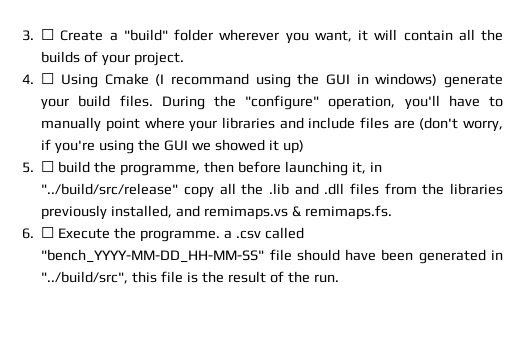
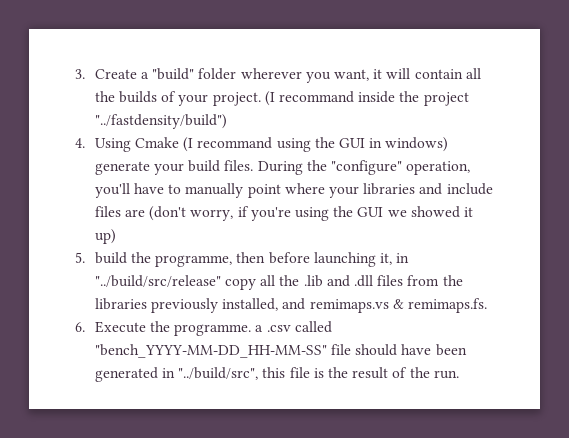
[41,29,55,40] ☐ -> (85, 74) none
(184, 59) none -> [264,91,469,106] [94,114,227,129] (I recommand inside the project "../fastdensity/build")
[41,73,55,84] ☐ -> (85, 143) none
[41,161,55,172] ☐ -> (85, 257) none
[41,227,55,238] ☐ -> (85, 327) none

